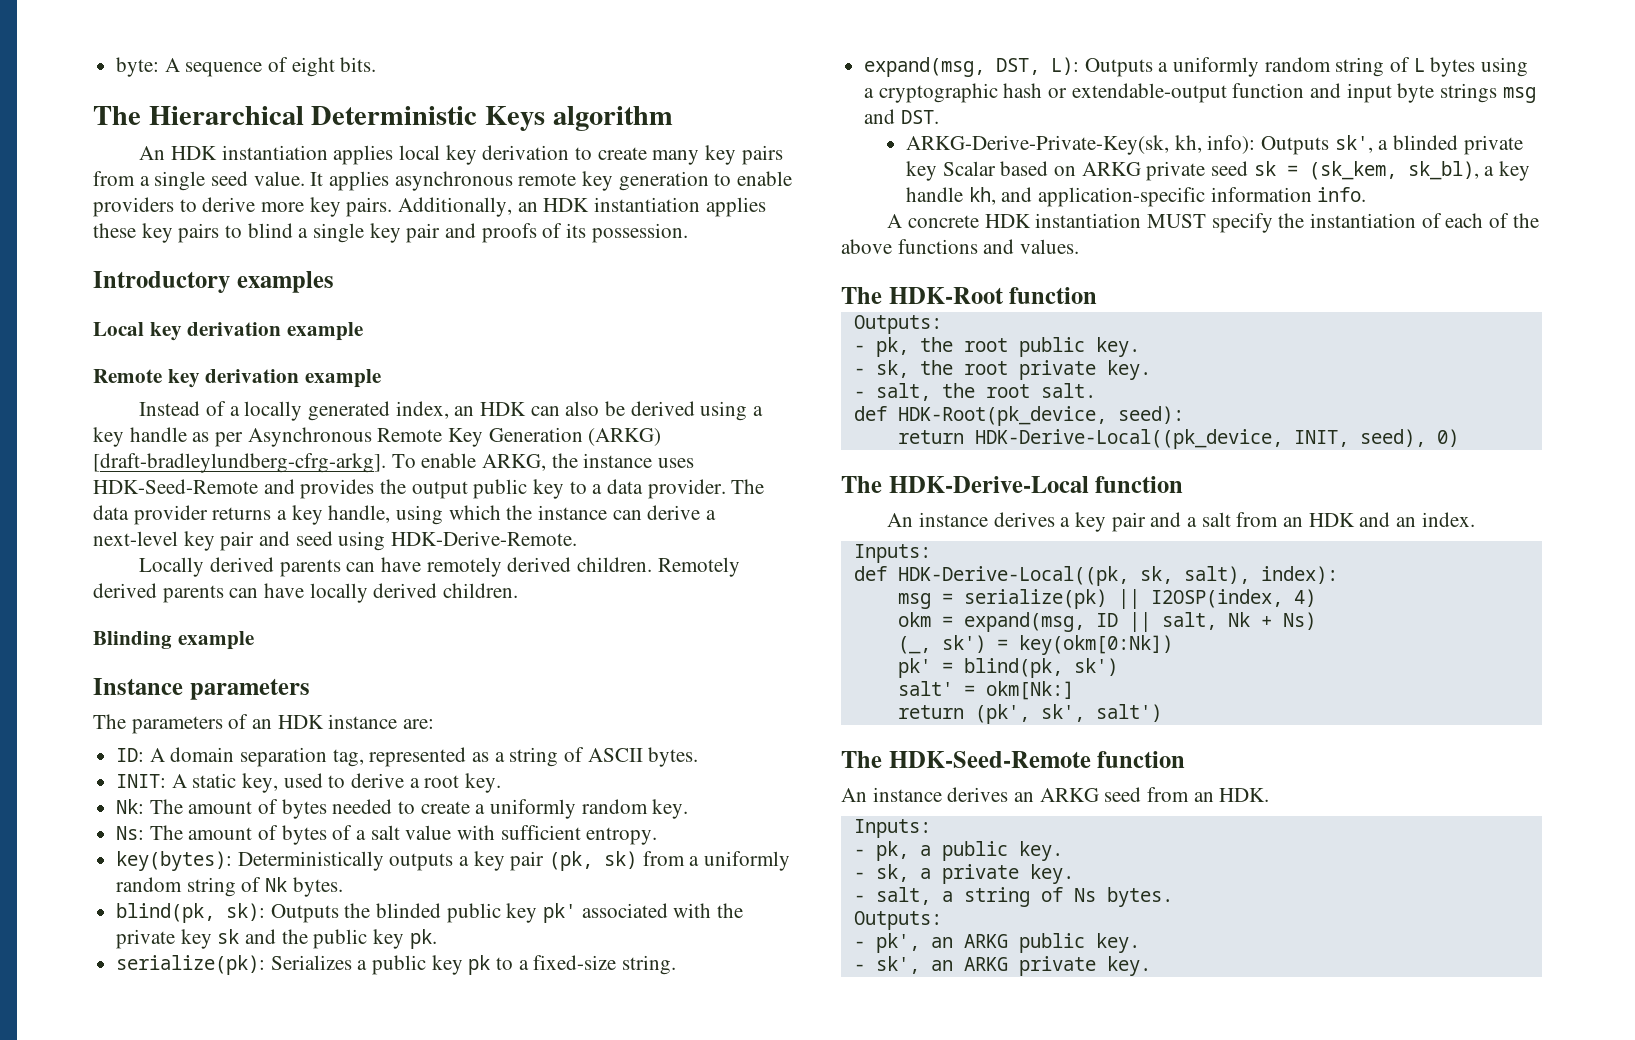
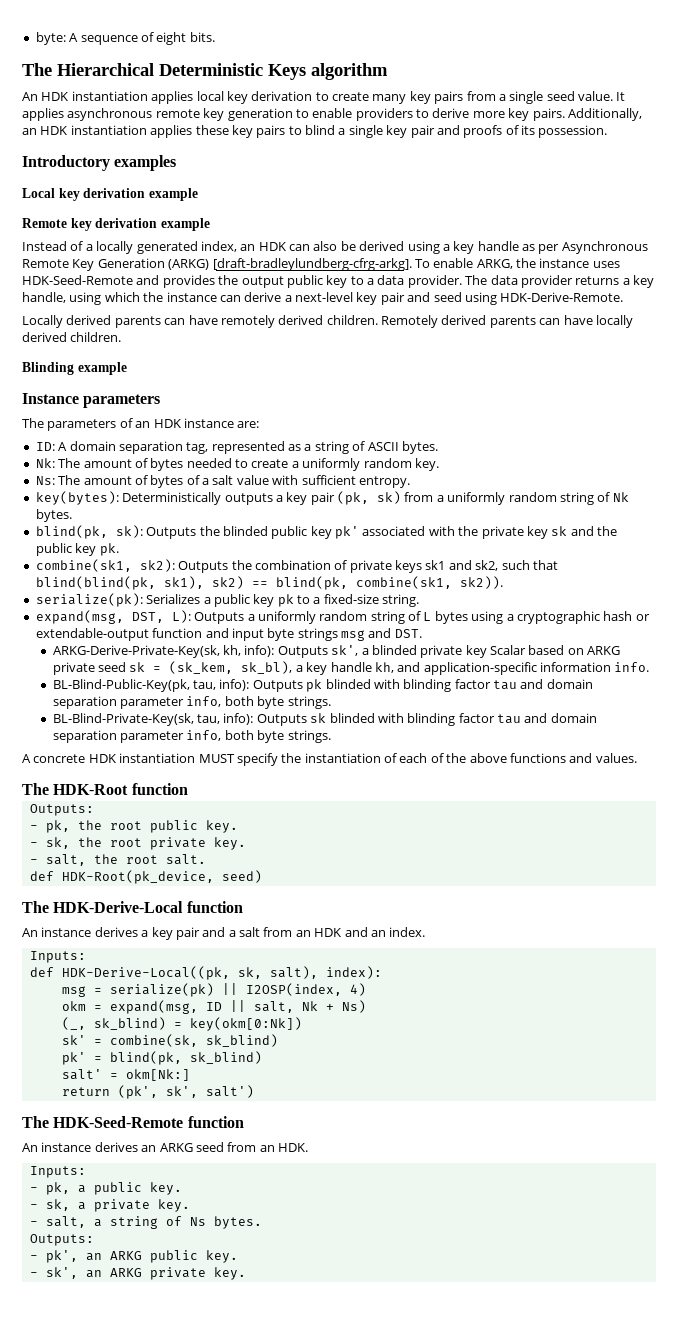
[116,773,502,793] // INIT: A static key, used to derive a root key. -> (438, 447) none
(437, 939) none -> [35,559,558,573] [35,576,503,590] // combine(sk1, sk2): Outputs the combination of private keys sk1 and sk2, such that blind(blind(pk, sk1), sk2) == blind(pk, combine(sk1, sk2)).
(1367, 194) none -> [52,679,593,692] [52,696,331,709] [52,713,597,726] [52,730,331,743] // BL-Blind-Public-Key(pk, tau, info): Outputs pk blinded with blinding factor tau and domain separation parameter info, both byte strings. // BL-Blind-Private-Key(sk, tau, info): Outputs sk blinded with blinding factor tau and domain separation parameter info, both byte strings.
[1117,406,1184,424] [897,429,1459,449] seed): // return HDK-Derive-Local((pk_device, INIT, seed), 0) -> [221,870,262,883] seed)
[941,635,986,653] sk') -> [93,1017,166,1030] sk_blind)
(1173, 645) none -> [61,1034,278,1047] // sk' = combine(sk, sk_blind)
[1073,658,1118,676] sk') -> [189,1051,262,1064] sk_blind)

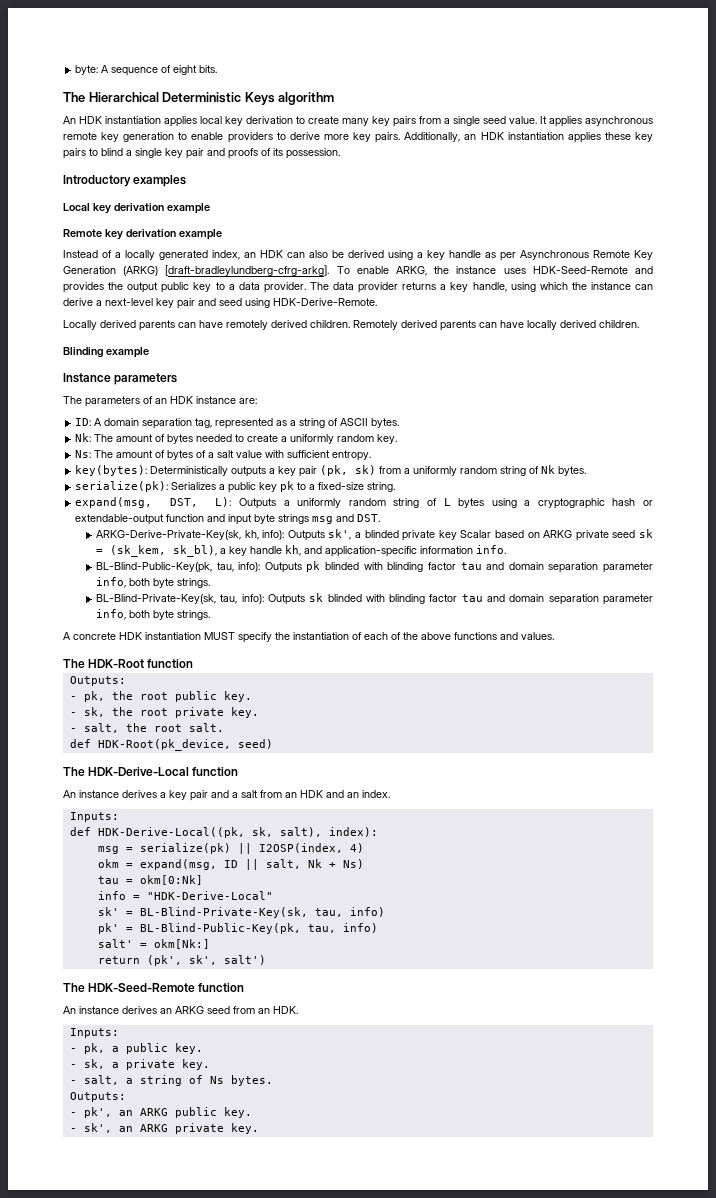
[35,525,617,539] [35,543,119,556] [35,559,558,573] [35,576,503,590] // blind(pk, sk): Outputs the blinded public key pk' associated with the private key sk and the public key pk. // combine(sk1, sk2): Outputs the combination of private keys sk1 and sk2, such that blind(blind(pk, sk1), sk2) == blind(pk, combine(sk1, sk2)). -> (587, 471) none
[61,1017,302,1031] (_, sk_blind) = key(okm[0:Nk]) -> [97,875,203,885] [97,891,273,900] tau = okm[0:Nk] // info = "HDK-Derive-Local"
[109,1034,278,1047] combine(sk, sk_blind) -> [139,907,385,918] BL-Blind-Private-Key(sk, tau, info)
[109,1051,262,1065] blind(pk, sk_blind) -> [139,923,378,934] BL-Blind-Public-Key(pk, tau, info)

